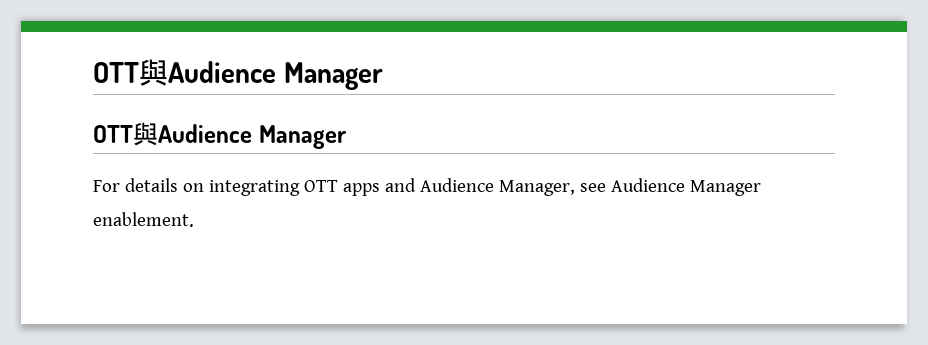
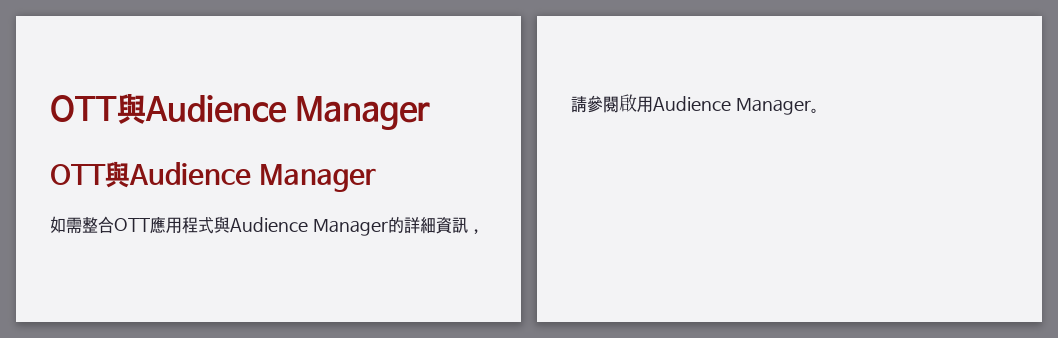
[93,178,761,196] [93,212,194,227] For details on integrating OTT apps and Audience Manager, see Audience Manager enablement. -> [50,216,484,236] [571,94,819,115] 如需整合OTT應用程式與Audience Manager的詳細資訊，請參閱啟用Audience Manager。

